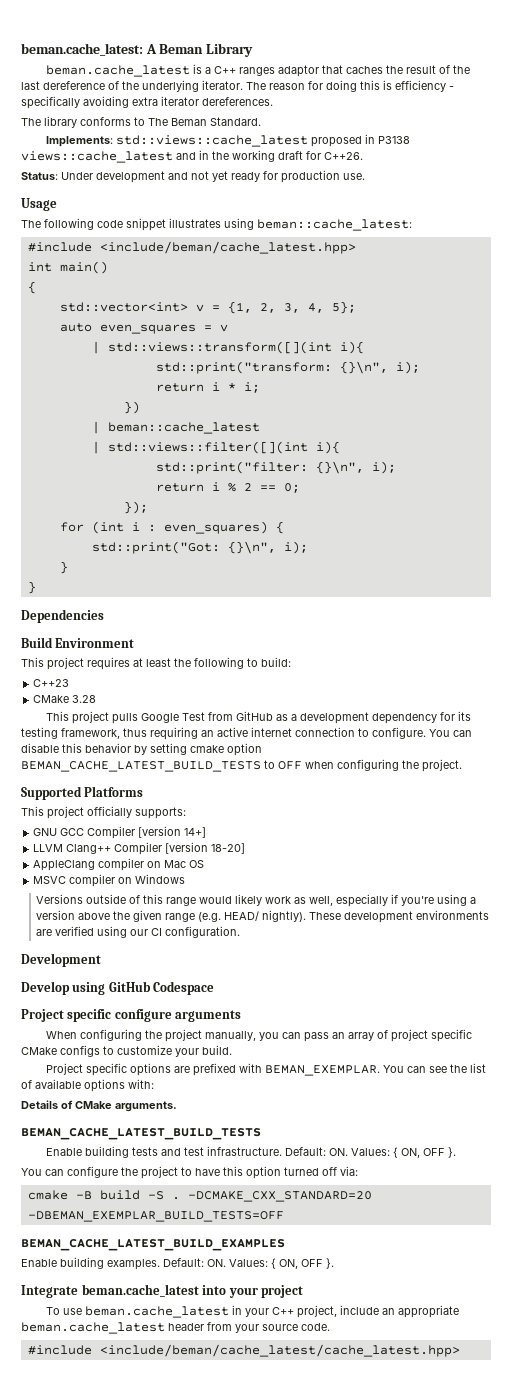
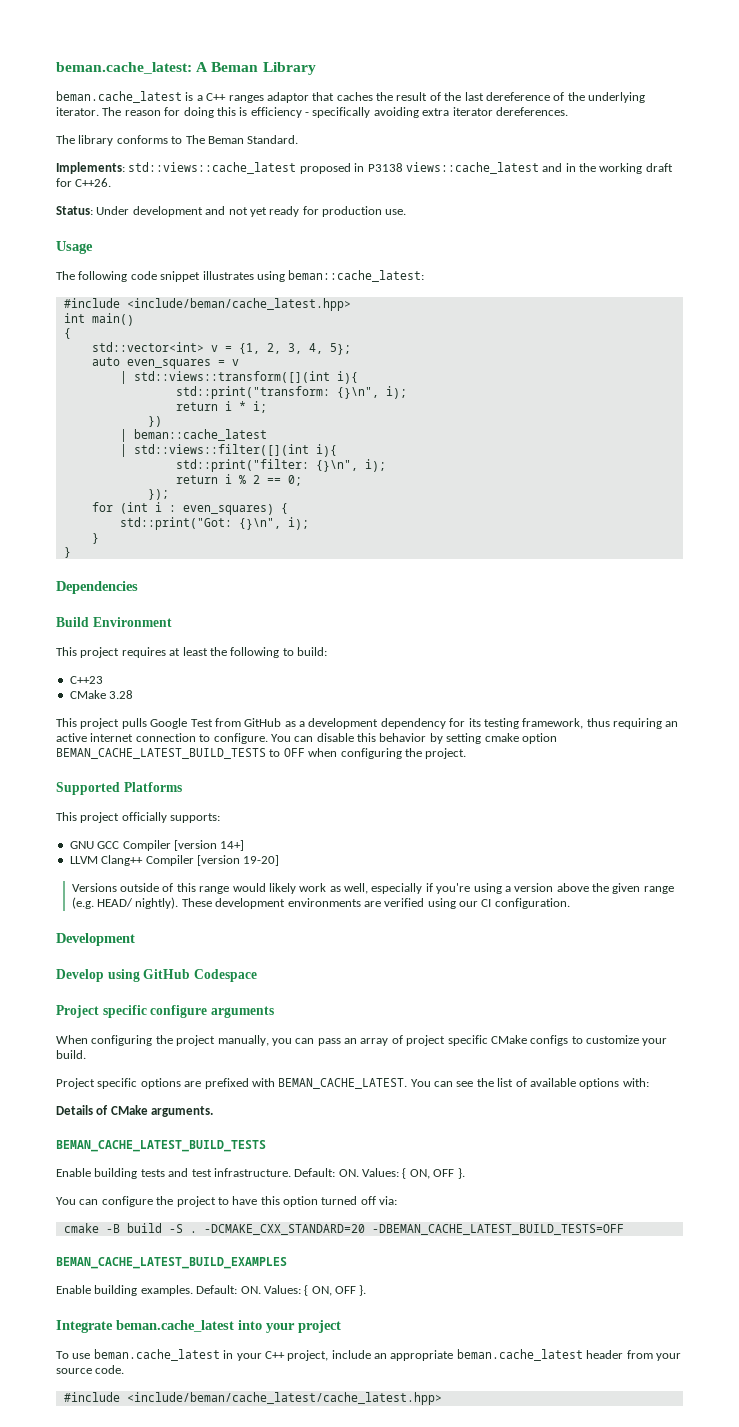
[211,843,246,854] [33,858,205,871] [33,874,186,887] 18-20] // AppleClang compiler on Mac OS // MSVC compiler on Windows -> [243,855,280,866] 19-20]
[264,1065,380,1076] BEMAN_EXEMPLAR. -> [278,1078,408,1089] BEMAN_CACHE_LATEST.
[27,1211,284,1222] -DBEMAN_EXEMPLAR_BUILD_TESTS=OFF -> [371,1224,624,1235] -DBEMAN_CACHE_LATEST_BUILD_TESTS=OFF

